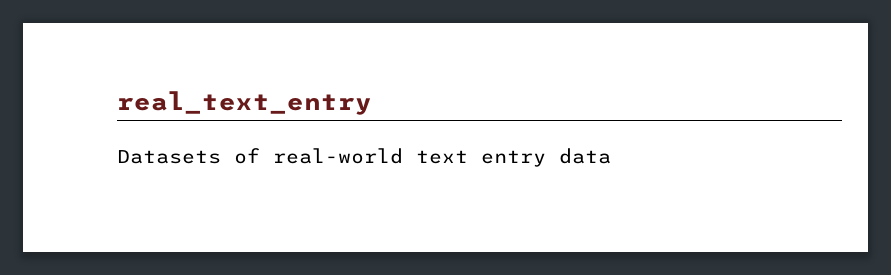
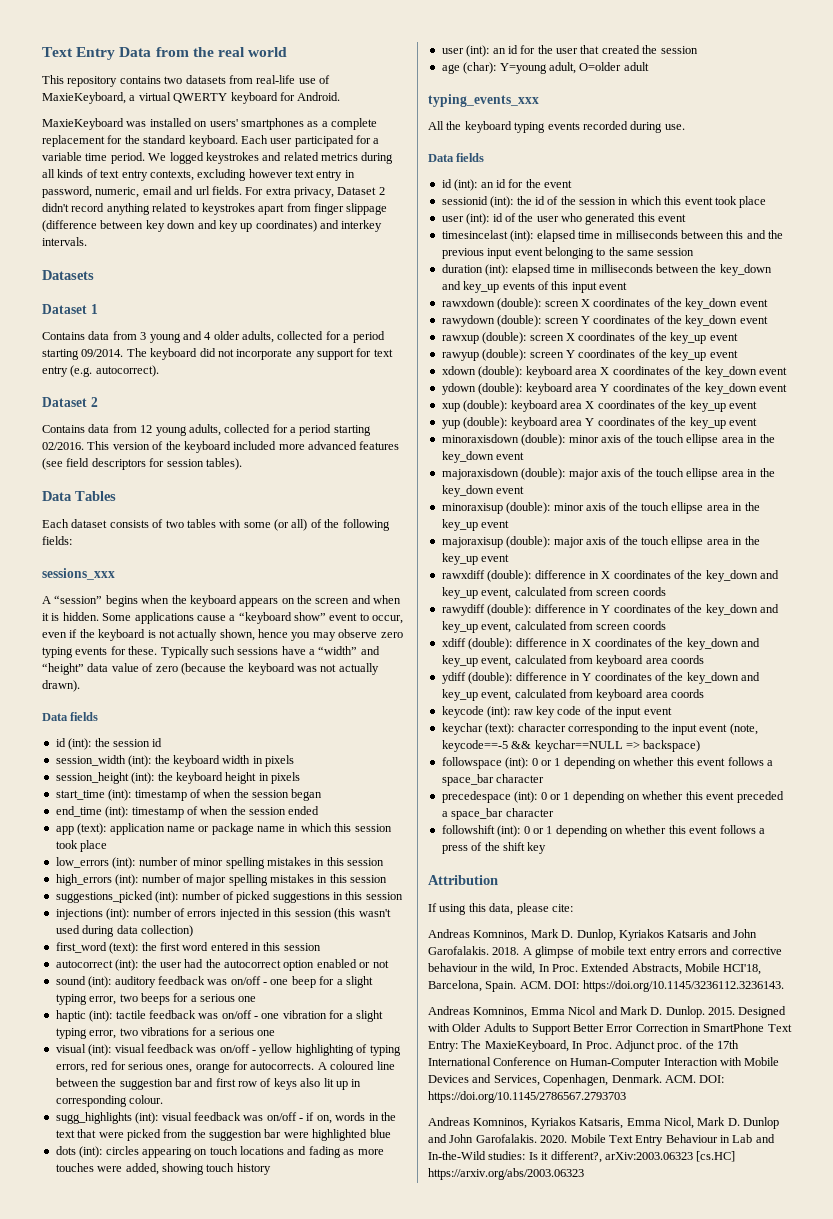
[117,91,372,115] [117,148,611,167] real_text_entry // Datasets of real-world text entry data -> [42,47,288,60] [42,75,330,87] [42,92,341,104] [42,118,377,130] [42,135,380,147] [42,152,394,164] [42,169,355,181] [42,186,385,198] [42,203,388,215] [42,220,383,232] [42,237,87,246] [42,270,94,280] [42,304,98,314] [42,331,385,343] [42,348,393,360] [42,365,159,377] [42,397,98,407] [42,424,371,436] [42,441,400,453] [42,458,242,470] [42,491,116,501] [42,519,390,531] [42,536,72,545] [42,568,115,580] [42,595,402,607] [42,612,404,624] [42,629,403,641] [42,646,380,658] [42,663,379,675] [42,680,80,692] [42,712,99,721] [55,738,163,750] [55,755,294,767] [55,772,300,784] [55,789,323,801] [55,806,320,818] [55,823,392,835] [55,840,108,852] [55,857,385,869] [55,874,388,886] [55,891,403,903] [55,908,391,920] [55,925,193,937] [55,942,321,954] [55,959,389,971] [55,976,373,988] [55,993,257,1005] [55,1010,383,1022] [55,1027,276,1039] [55,1044,401,1056] [55,1061,395,1073] [55,1078,362,1090] [55,1095,164,1107] [55,1112,396,1124] [55,1129,391,1141] [55,1146,384,1158] [55,1163,271,1175] [441,45,698,57] [441,62,649,74] [428,94,539,107] [428,121,685,133] [428,153,485,162] [441,179,572,191] [441,196,767,208] [441,213,687,225] [441,230,784,242] [441,247,695,259] [441,264,772,276] [441,281,627,293] [441,298,768,310] [441,315,768,327] [441,332,738,344] [441,349,738,361] [441,366,788,378] [441,383,788,395] [441,400,758,412] [441,417,758,429] [441,434,775,446] [441,451,525,463] [441,468,775,480] [441,485,525,497] [441,502,760,514] [441,519,510,531] [441,536,760,548] [441,553,510,565] [441,570,780,582] [441,587,666,599] [441,604,780,616] [441,621,666,633] [441,638,761,650] [441,655,704,667] [441,672,761,684] [441,689,704,701] [441,706,672,718] [441,723,758,735] [441,740,701,752] [441,757,773,769] [441,774,545,786] [441,791,784,803] [441,808,554,820] [441,825,765,837] [441,842,547,854] [428,875,498,885] [428,903,573,915] [428,929,757,941] [428,946,782,958] [428,963,762,975] [428,980,784,992] [428,1006,787,1018] [428,1023,792,1035] [428,1040,740,1052] [428,1057,780,1069] [428,1074,725,1086] [428,1091,626,1103] [428,1117,779,1129] [428,1134,775,1146] [428,1151,736,1163] [428,1168,584,1180] Text Entry Data from the real world // This repository contains two datasets from real-life use of MaxieKeyboard, a virtual QWERTY keyboard for Android. // MaxieKeyboard was installed on users' smartphones as a complete replacement for the standard keyboard. Each user participated for a variable time period. We logged keystrokes and related metrics during all kinds of text entry contexts, excluding however text entry in password, numeric, email and url fields. For extra privacy, Dataset 2 didn't record anything related to keystrokes apart from finger slippage (difference between key down and key up coordinates) and interkey intervals. // Datasets // Dataset 1 // Contains data from 3 young and 4 older adults, collected for a period starting 09/2014. The keyboard did not incorporate any support for text entry (e.g. autocorrect). // Dataset 2 // Contains data from 12 young adults, collected for a period starting 02/2016. This version of the keyboard included more advanced features (see field descriptors for session tables). // Data Tables // Each dataset consists of two tables with some (or all) of the following fields: // sessions_xxx // A “session” begins when the keyboard appears on the screen and when it is hidden. Some applications cause a “keyboard show” event to occur, even if the keyboard is not actually shown, hence you may observe zero typing events for these. Typically such sessions have a “width” and “height” data value of zero (because the keyboard was not actually drawn). // Data fields // id (int): the session id // session_width (int): the keyboard width in pixels // session_height (int): the keyboard height in pixels // start_time (int): timestamp of when the session began // end_time (int): timestamp of when the session ended // app (text): application name or package name in which this session took place // low_errors (int): number of minor spelling mistakes in this session // high_errors (int): number of major spelling mistakes in this session // suggestions_picked (int): number of picked suggestions in this session // injections (int): number of errors injected in this session (this wasn't used during data collection) // first_word (text): the first word entered in this session // autocorrect (int): the user had the autocorrect option enabled or not // sound (int): auditory feedback was on/off - one beep for a slight typing error, two beeps for a serious one // haptic (int): tactile feedback was on/off - one vibration for a slight typing error, two vibrations for a serious one // visual (int): visual feedback was on/off - yellow highlighting of typing errors, red for serious ones, orange for autocorrects. A coloured line between the suggestion bar and first row of keys also lit up in corresponding colour. // sugg_highlights (int): visual feedback was on/off - if on, words in the text that were picked from the suggestion bar were highlighted blue // dots (int): circles appearing on touch locations and fading as more touches were added, showing touch history // user (int): an id for the user that created the session // age (char): Y=young adult, O=older adult // typing_events_xxx // All the keyboard typing events recorded during use. // Data fields // id (int): an id for the event // sessionid (int): the id of the session in which this event took place // user (int): id of the user who generated this event // timesincelast (int): elapsed time in milliseconds between this and the previous input event belonging to the same session // duration (int): elapsed time in milliseconds between the key_down and key_up events of this input event // rawxdown (double): screen X coordinates of the key_down event // rawydown (double): screen Y coordinates of the key_down event // rawxup (double): screen X coordinates of the key_up event // rawyup (double): screen Y coordinates of the key_up event // xdown (double): keyboard area X coordinates of the key_down event // ydown (double): keyboard area Y coordinates of the key_down event // xup (double): keyboard area X coordinates of the key_up event // yup (double): keyboard area Y coordinates of the key_up event // minoraxisdown (double): minor axis of the touch ellipse area in the key_down event // majoraxisdown (double): major axis of the touch ellipse area in the key_down event // minoraxisup (double): minor axis of the touch ellipse area in the key_up event // majoraxisup (double): major axis of the touch ellipse area in the key_up event // rawxdiff (double): difference in X coordinates of the key_down and key_up event, calculated from screen coords // rawydiff (double): difference in Y coordinates of the key_down and key_up event, calculated from screen coords // xdiff (double): difference in X coordinates of the key_down and key_up event, calculated from keyboard area coords // ydiff (double): difference in Y coordinates of the key_down and key_up event, calculated from keyboard area coords // keycode (int): raw key code of the input event // keychar (text): character corresponding to the input event (note, keycode==-5 && keychar==NULL => backspace) // followspace (int): 0 or 1 depending on whether this event follows a space_bar character // precedespace (int): 0 or 1 depending on whether this event preceded a space_bar character // followshift (int): 0 or 1 depending on whether this event follows a press of the shift key // Attribution // If using this data, please cite: // Andreas Komninos, Mark D. Dunlop, Kyriakos Katsaris and John Garofalakis. 2018. A glimpse of mobile text entry errors and corrective behaviour in the wild, In Proc. Extended Abstracts, Mobile HCI'18, Barcelona, Spain. ACM. DOI: https://doi.org/10.1145/3236112.3236143. // Andreas Komninos, Emma Nicol and Mark D. Dunlop. 2015. Designed with Older Adults to Support Better Error Correction in SmartPhone Text Entry: The MaxieKeyboard, In Proc. Adjunct proc. of the 17th International Conference on Human-Computer Interaction with Mobile Devices and Services, Copenhagen, Denmark. ACM. DOI: https://doi.org/10.1145/2786567.2793703 // Andreas Komninos, Kyriakos Katsaris, Emma Nicol, Mark D. Dunlop and John Garofalakis. 2020. Mobile Text Entry Behaviour in Lab and In-the-Wild studies: Is it different?, arXiv:2003.06323 [cs.HC] https://arxiv.org/abs/2003.06323

